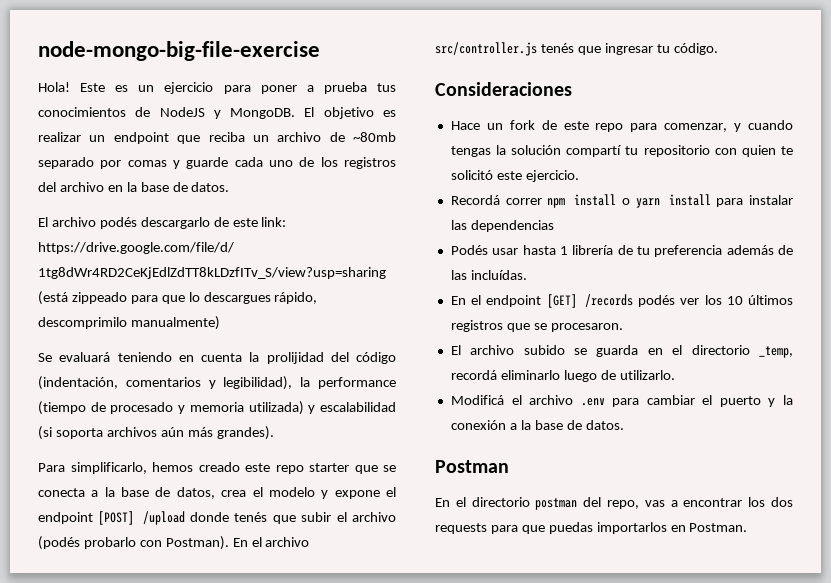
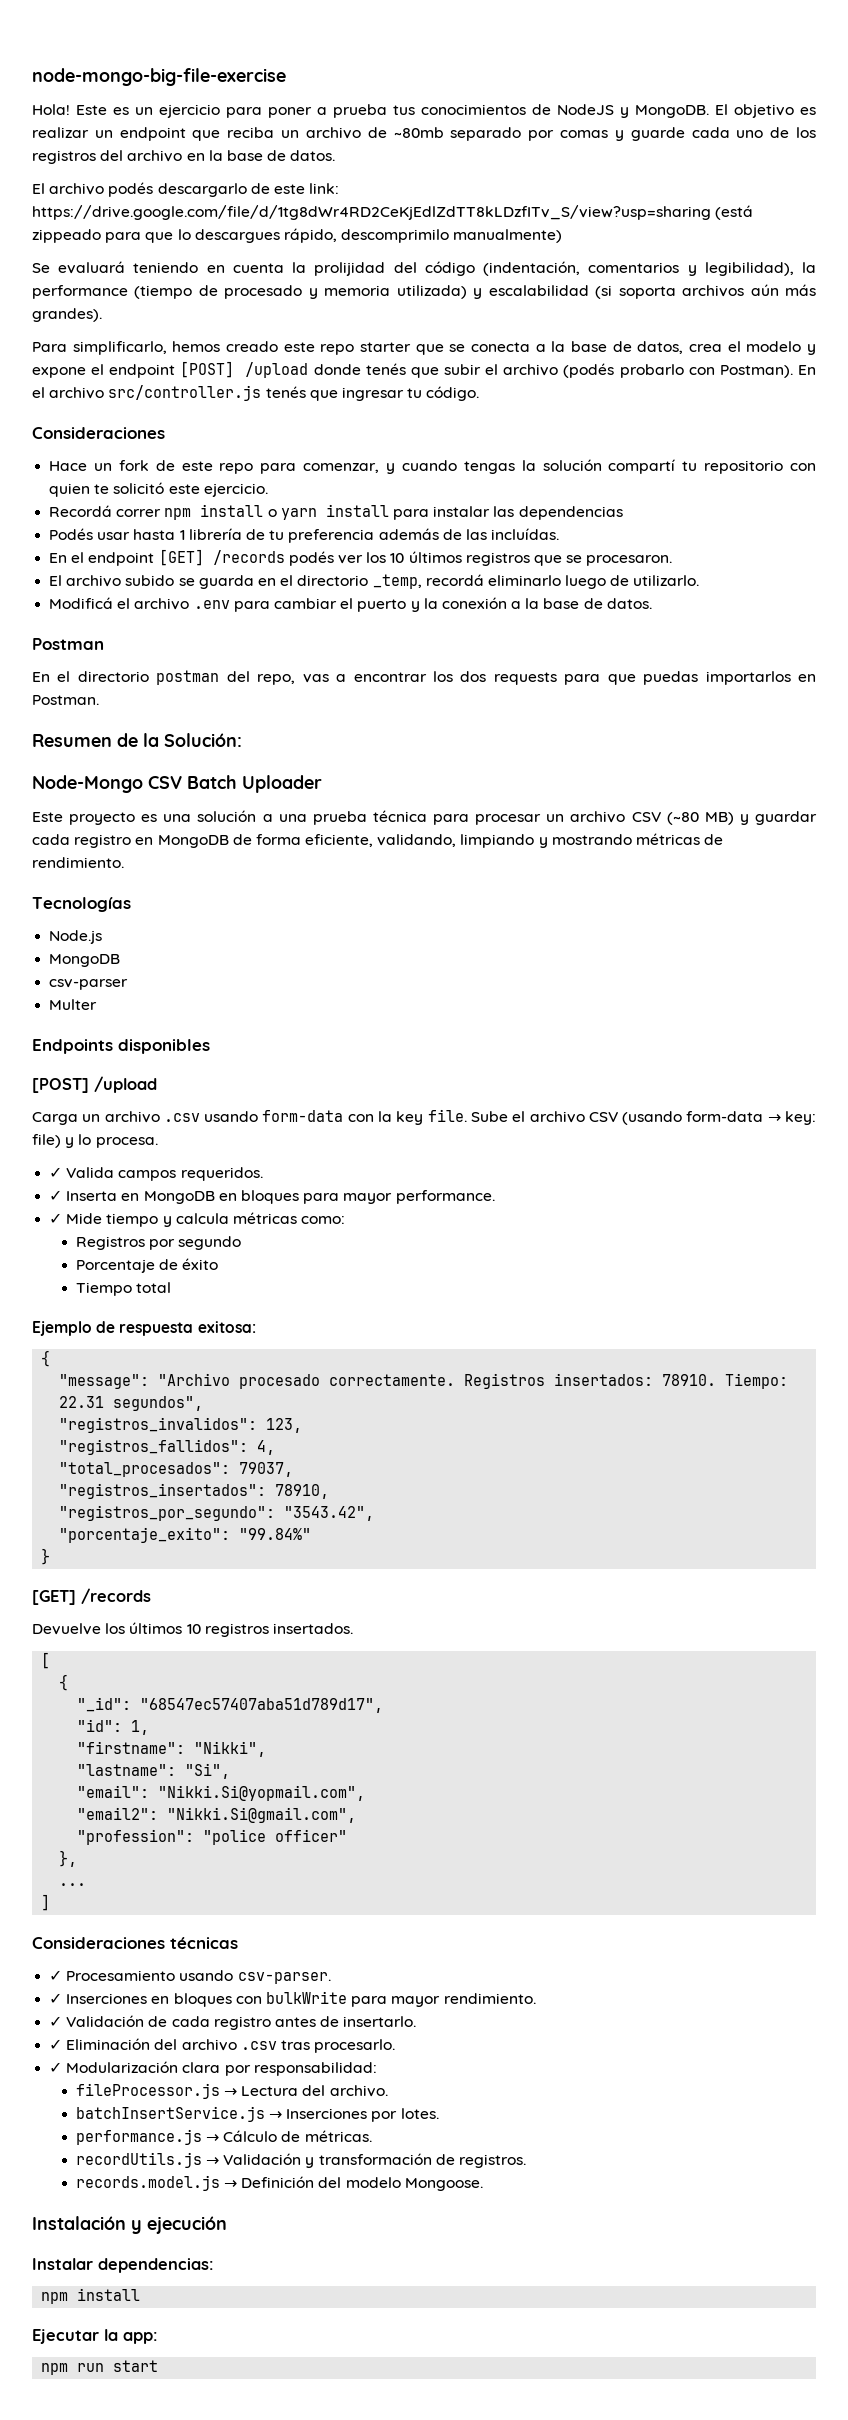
(748, 527) none -> [32,733,242,747] [32,775,322,793] [32,810,818,825] [32,833,724,848] [32,857,124,868] [32,897,131,912] [49,930,103,944] [49,954,121,967] [49,979,129,990] [49,999,98,1010] [32,1039,210,1054] [32,1076,157,1093] [32,1109,816,1125] [32,1134,158,1148] [49,1167,263,1181] [49,1190,495,1204] [49,1212,346,1227] [75,1236,242,1250] [75,1258,219,1273] [75,1282,172,1296] [32,1321,256,1336] [41,1350,51,1367] [59,1373,789,1389] [59,1396,204,1411] [59,1417,303,1433] [59,1439,276,1455] [59,1462,294,1477] [59,1483,330,1499] [59,1505,375,1521] [59,1527,312,1543] [41,1548,51,1565] [32,1588,151,1605] [32,1622,353,1637] [41,1652,51,1669] [59,1674,69,1691] [77,1697,384,1713] [77,1719,150,1735] [77,1741,267,1757] [77,1763,231,1779] [77,1785,366,1801] [77,1807,357,1823] [77,1829,348,1845] [59,1850,78,1867] [59,1883,87,1886] [41,1894,51,1911] [32,1937,238,1949] [49,1970,331,1984] [49,1991,536,2007] [49,2015,417,2030] [49,2038,396,2053] [49,2061,377,2076] [75,2083,388,2099] [75,2106,439,2122] [75,2129,372,2145] [75,2152,526,2168] [75,2175,483,2191] [32,2216,227,2234] [32,2258,214,2273] [41,2288,141,2304] [32,2329,158,2344] [41,2360,159,2375] // Resumen de la Solución: // Node-Mongo CSV Batch Uploader // Este proyecto es una solución a una prueba técnica para procesar un archivo CSV (~80 MB) y guardar cada registro en MongoDB de forma eficiente, validando, limpiando y mostrando métricas de rendimiento. // Tecnologías // Node.js // MongoDB // csv-parser // Multer // Endpoints disponibles // [POST] /upload // Carga un archivo .csv usando form-data con la key file. Sube el archivo CSV (usando form-data → key: file) y lo procesa. // ✓ Valida campos requeridos. // ✓ Inserta en MongoDB en bloques para mayor performance. // ✓ Mide tiempo y calcula métricas como: // Registros por segundo // Porcentaje de éxito // Tiempo total // Ejemplo de respuesta exitosa: // { // "message": "Archivo procesado correctamente. Registros insertados: 78910. Tiempo: 22.31 segundos", // "registros_invalidos": 123, // "registros_fallidos": 4, // "total_procesados": 79037, // "registros_insertados": 78910, // "registros_por_segundo": "3543.42", // "porcentaje_exito": "99.84%" // } // [GET] /records // Devuelve los últimos 10 registros insertados. // [ // { // "_id": "68547ec57407aba51d789d17", // "id": 1, // "firstname": "Nikki", // "lastname": "Si", // "email": "Nikki.Si@yopmail.com", // "email2": "Nikki.Si@gmail.com", // "profession": "police officer" // }, // ... // ] // Consideraciones técnicas // ✓ Procesamiento usando csv-parser. // ✓ Inserciones en bloques con bulkWrite para mayor rendimiento. // ✓ Validación de cada registro antes de insertarlo. // ✓ Eliminación del archivo .csv tras procesarlo. // ✓ Modularización clara por responsabilidad: // fileProcessor.js → Lectura del archivo. // batchInsertService.js → Inserciones por lotes. // performance.js → Cálculo de métricas. // recordUtils.js → Validación y transformación de registros. // records.model.js → Definición del modelo Mongoose. // Instalación y ejecución // Instalar dependencias: // npm install // Ejecutar la app: // npm run start

